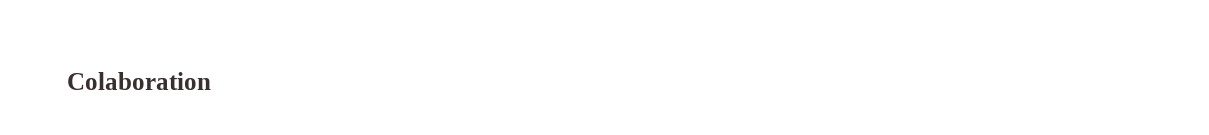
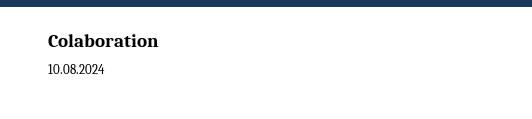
(211, 81) none -> [48,64,105,74] // 10.08.2024

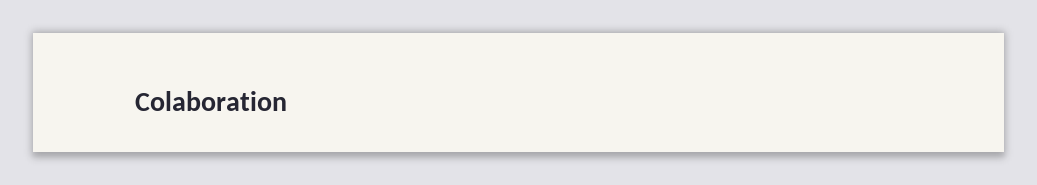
[48,64,105,74] // 10.08.2024 -> (287, 101) none

